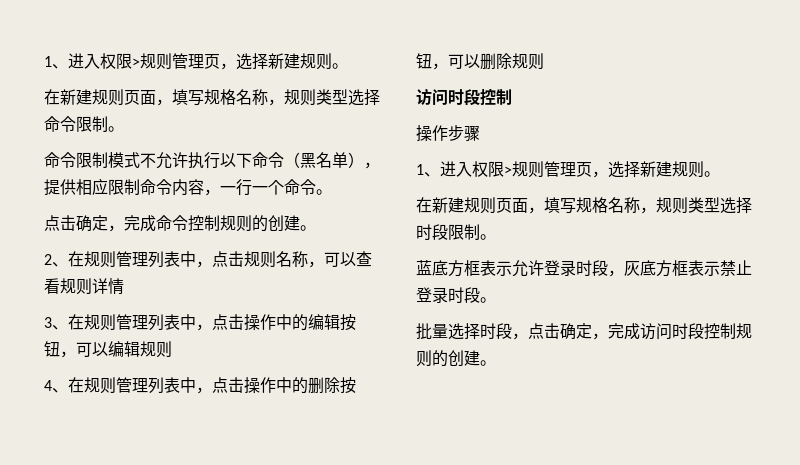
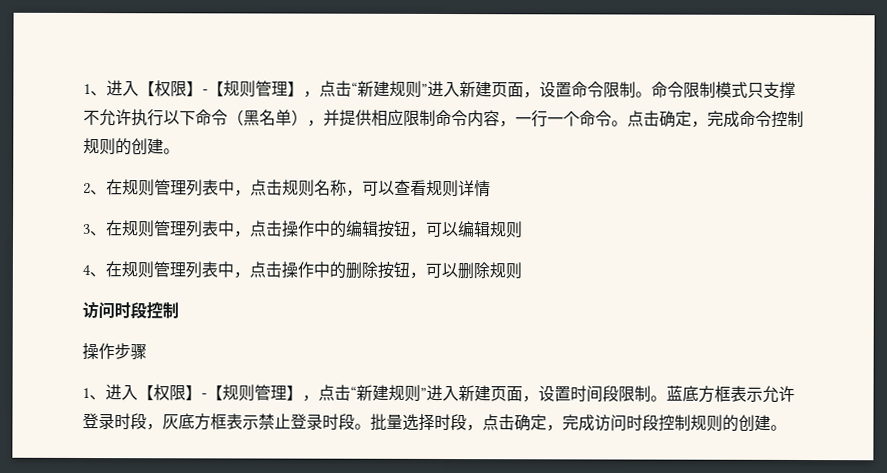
[44,53,348,70] [44,89,380,106] 1、进入权限>规则管理页，选择新建规则。 // 在新建规则页面，填写规格名称，规则类型选择 -> [83,80,572,99] 1、进入【权限】-【规则管理】，点击“新建规则”进入新建页面，设置
(124, 129) // -> (652, 94) none
(140, 160) none -> [747,81,796,98] 只支撑
(380, 165) none -> [323,109,340,126] 并
(332, 192) // -> (628, 123) none
[472,161,720,178] [416,197,752,214] [416,224,432,240] 权限>规则管理页，选择新建规则。 // 在新建规则页面，填写规格名称，规则类型选择时 -> [137,384,603,403] 【权限】-【规则管理】，点击“新建规则”进入新建页面，设置时间
(496, 237) // -> (667, 398) none
(496, 300) // -> (371, 426) none

